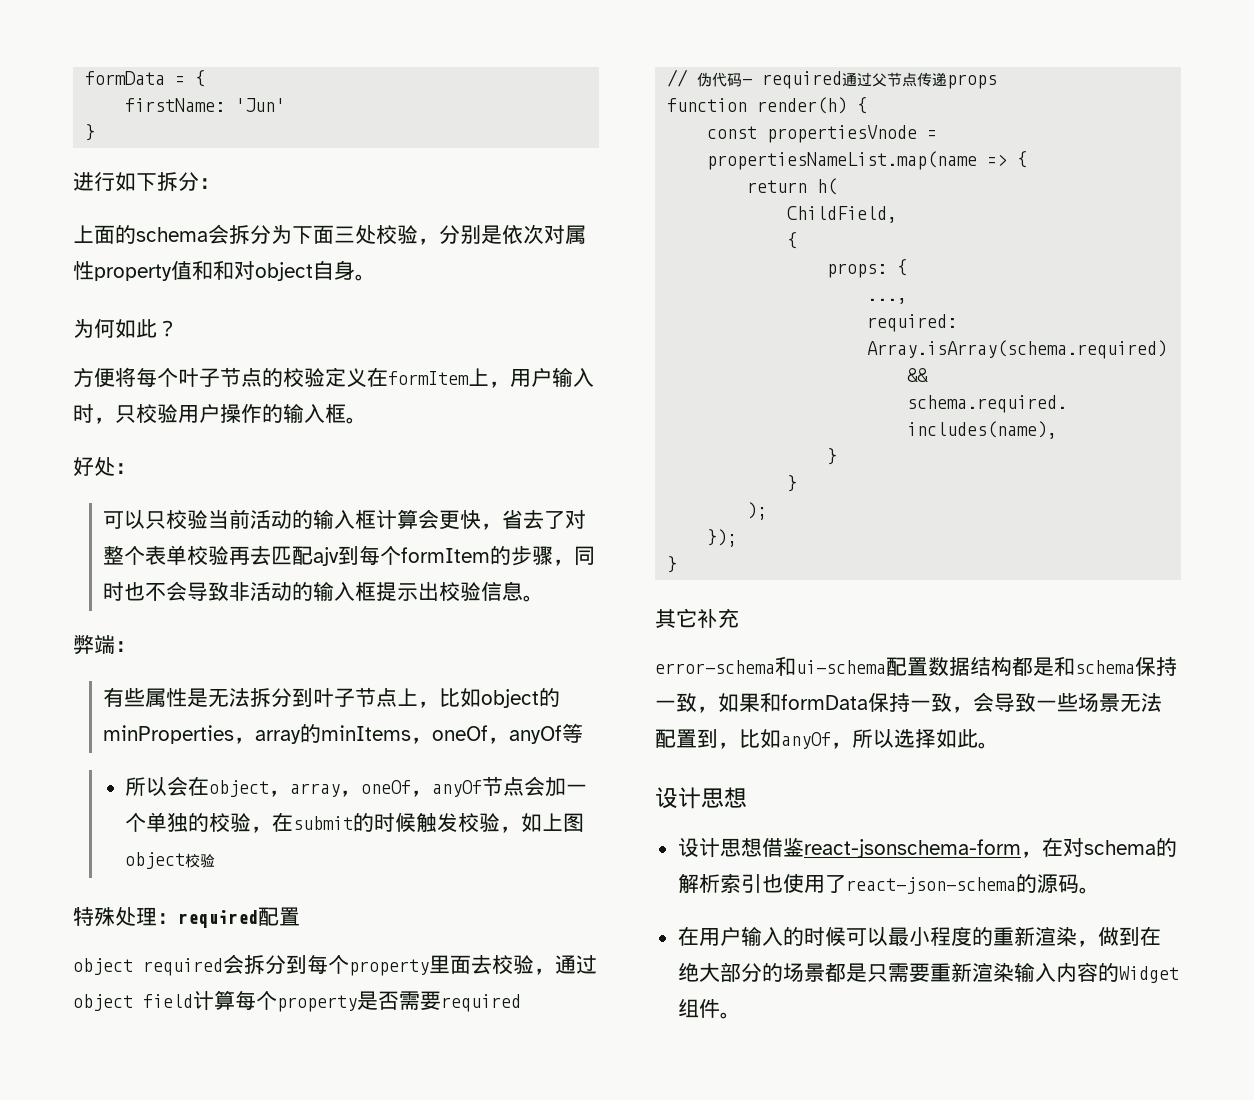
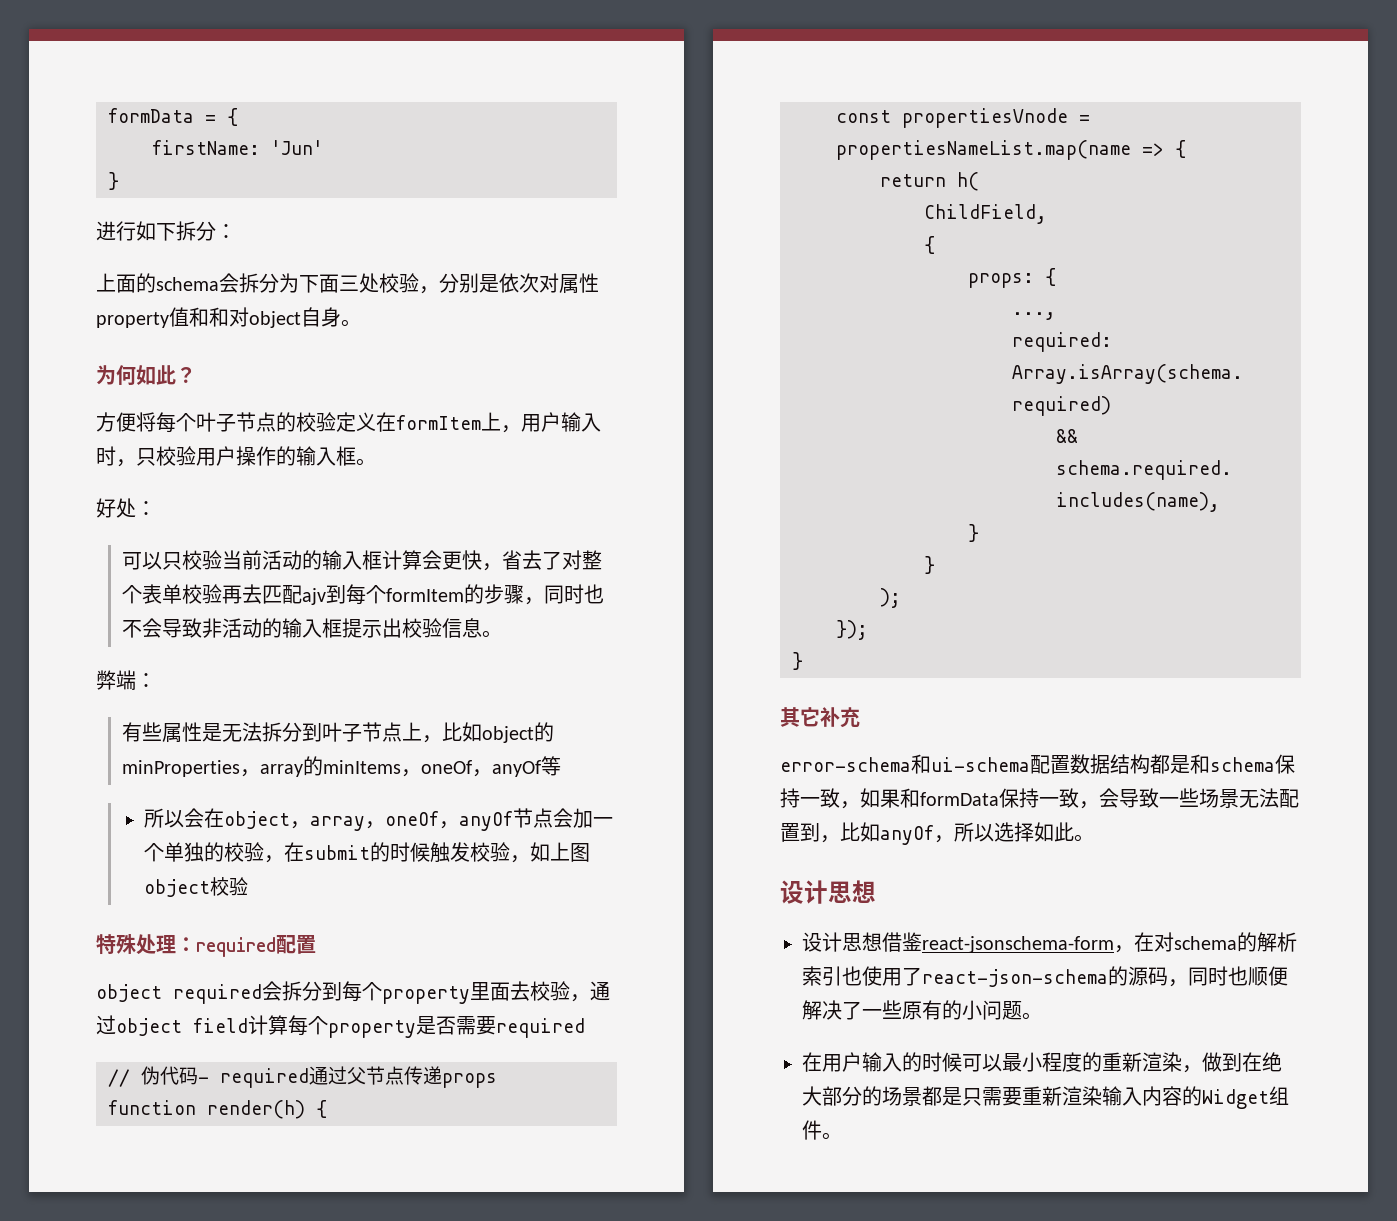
(1079, 883) none -> [1168,966,1288,987] [802,1000,1022,1020] ，同时也顺便解决了一些原有的小问题

